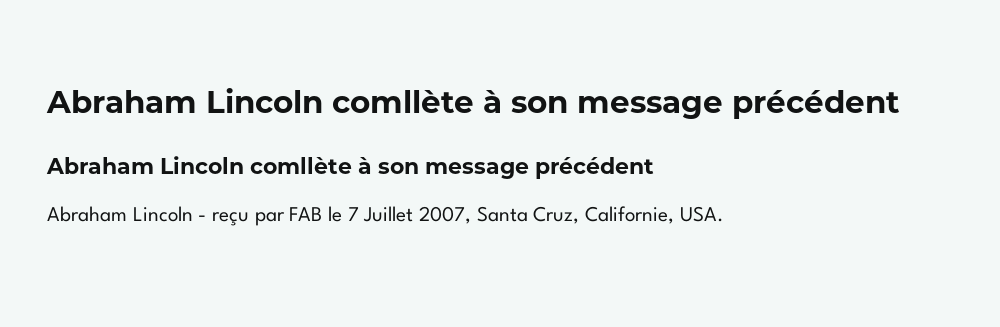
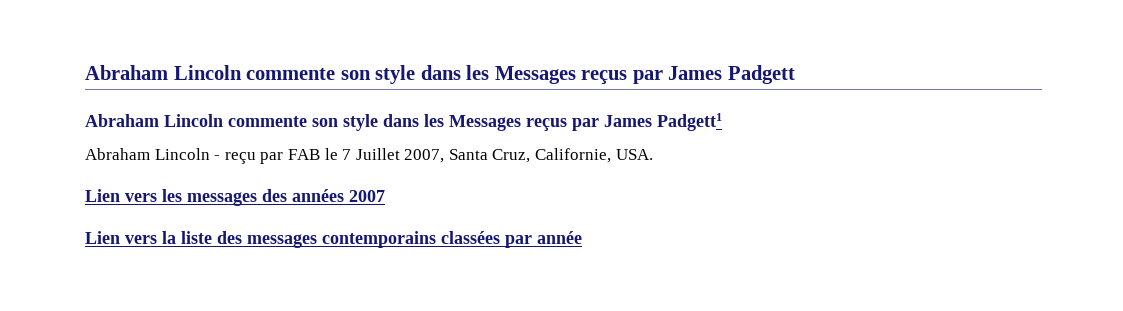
[46,88,899,119] [46,156,654,179] Abraham Lincoln comllète à son message précédent // Abraham Lincoln comllète à son message précédent -> [85,65,795,85] [85,113,722,131] Abraham Lincoln commente son style dans les Messages reçus par James Padgett // Abraham Lincoln commente son style dans les Messages reçus par James Padgett1
(724, 214) none -> [85,189,385,206] [85,231,582,248] // Lien vers les messages des années 2007 // Lien vers la liste des messages contemporains classées par année

